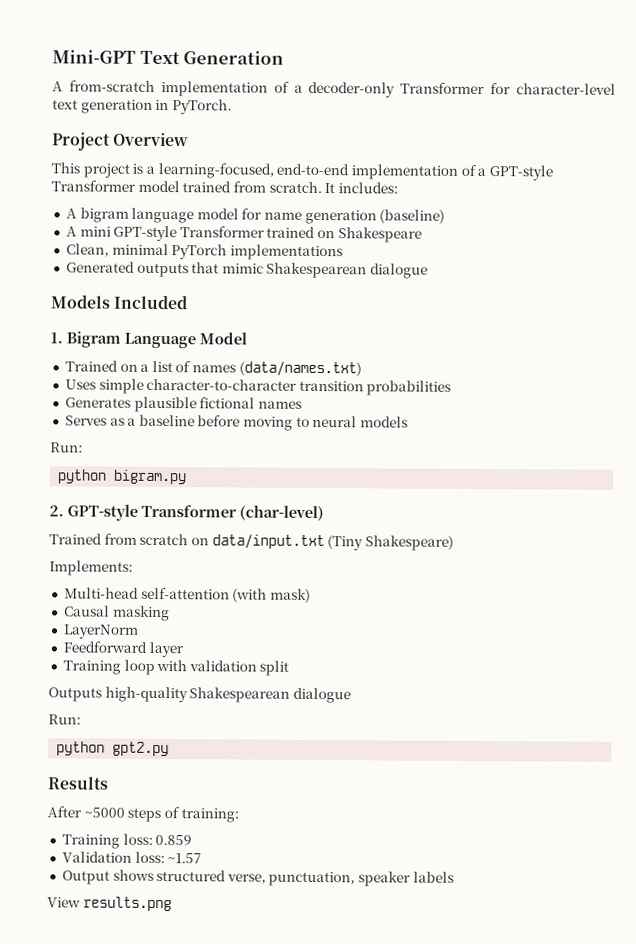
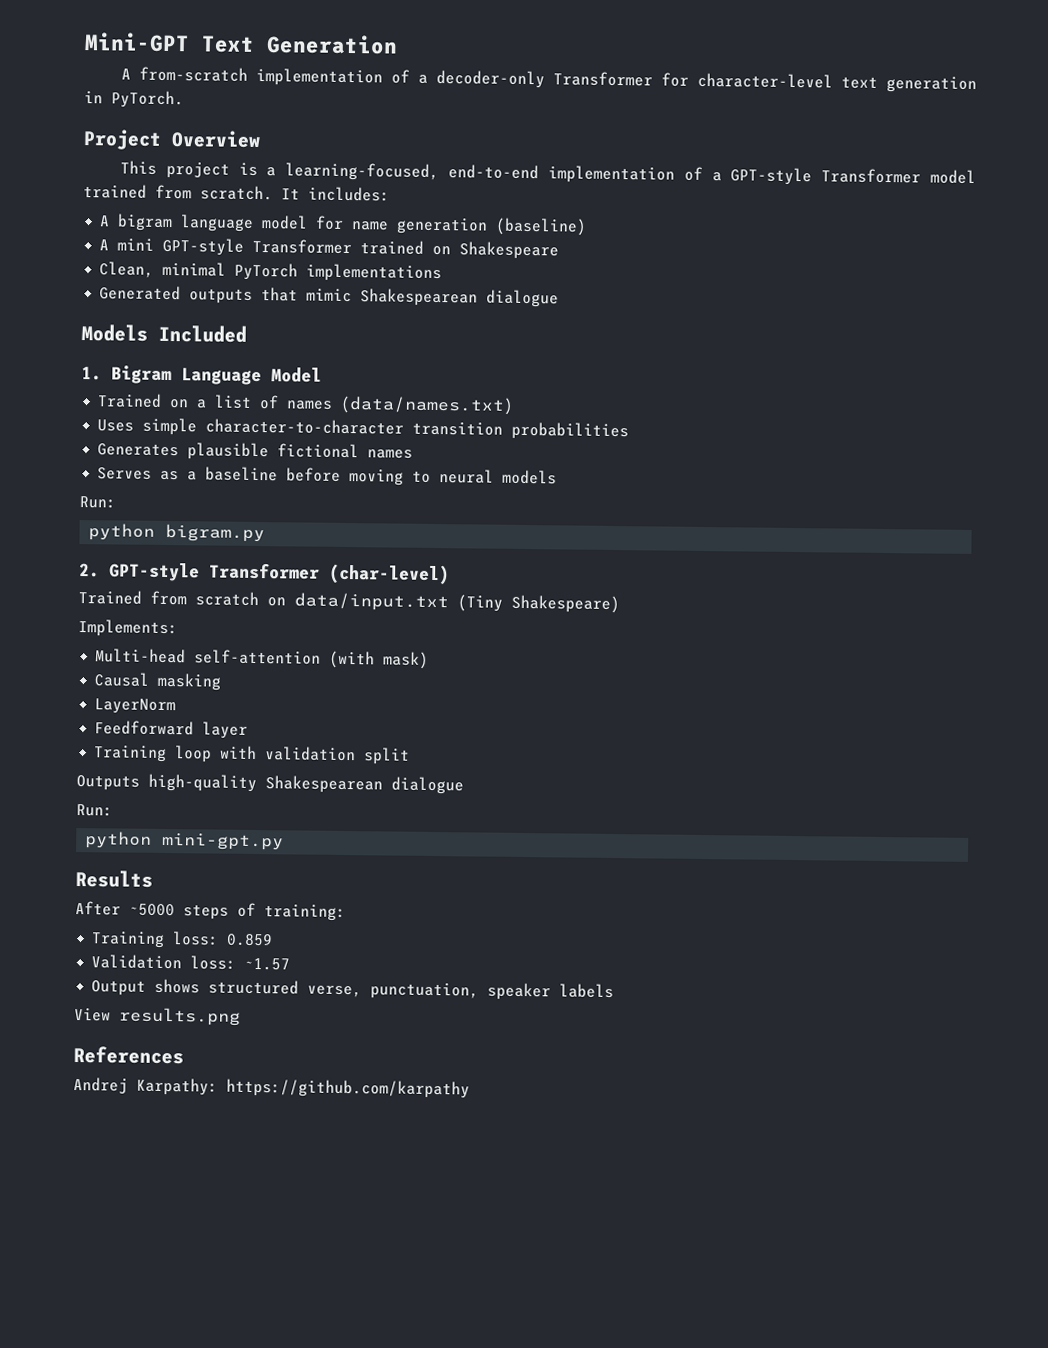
[112,741,170,757] gpt2.py -> [162,832,285,851] mini-gpt.py
(172, 904) none -> [73,1045,184,1065] [73,1076,470,1099] // References // Andrej Karpathy: https://github.com/karpathy

